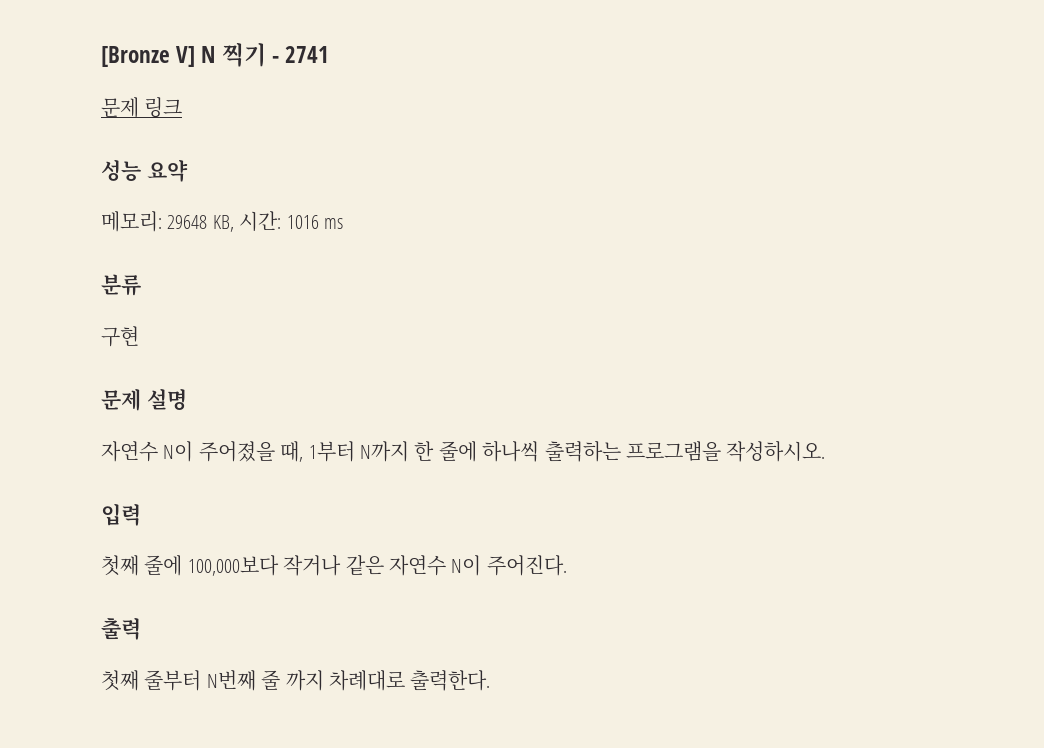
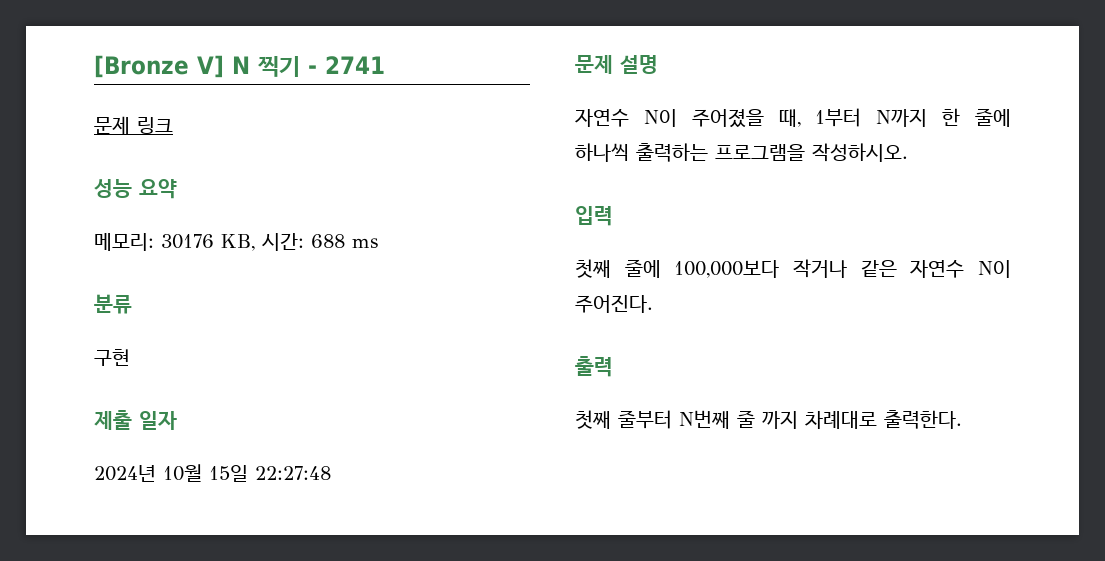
[167,215,208,229] 29648 -> [161,234,214,249] 30176
[286,215,319,229] 1016 -> [311,234,345,248] 688
(139, 336) none -> [94,410,177,430] [94,464,331,482] // 제출 일자 // 2024년 10월 15일 22:27:48

